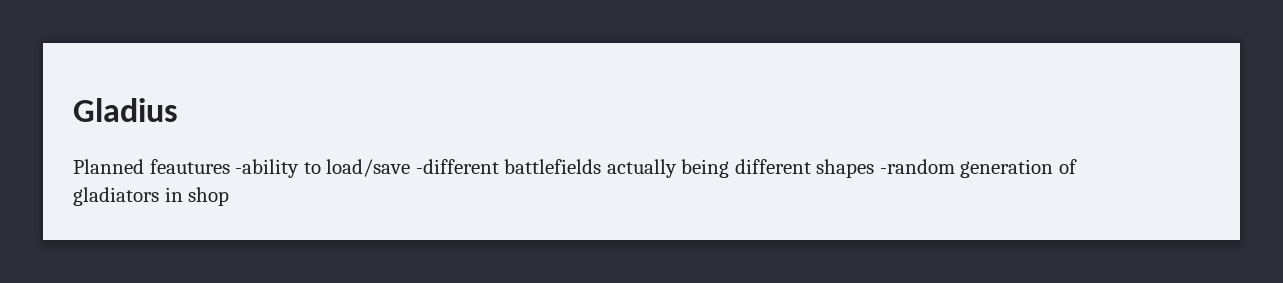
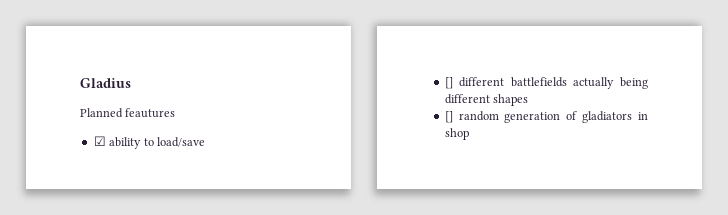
[235,159,300,178] -ability -> [93,136,142,149] // ☑ ability
[415,159,499,174] -different -> [444,77,505,89] // [] different
[879,159,955,174] -random -> [444,111,499,123] // [] random

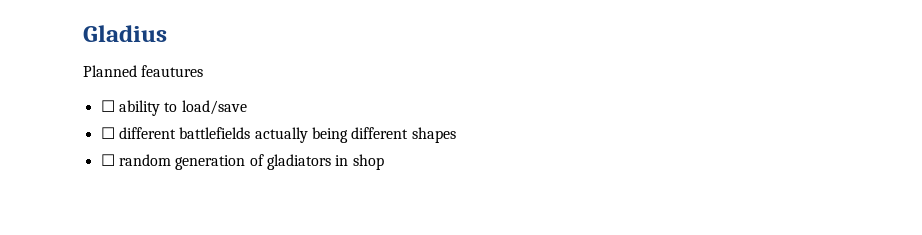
[93,136,106,146] ☑ -> [100,100,115,112] ☐
[444,77,453,89] [] -> [100,127,115,139] ☐
[444,111,453,123] [] -> [100,154,115,166] ☐

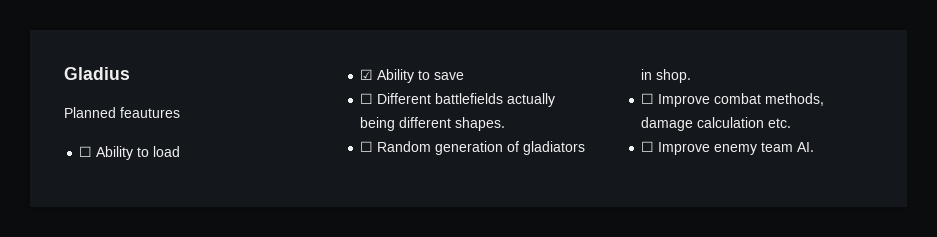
[118,100,247,116] [100,127,176,139] ability to load/save // ☐ different -> [96,146,181,160] [360,69,465,83] [360,93,432,104] Ability to load // ☑ Ability to save // ☐ Different
[411,127,456,143] [100,154,171,166] shapes // ☐ random -> [455,117,506,131] [360,141,432,152] shapes. // ☐ Random
[352,154,384,170] shop -> [656,69,692,83] [641,93,825,107] [641,117,792,131] [641,141,815,155] shop. // ☐ Improve combat methods, damage calculation etc. // ☐ Improve enemy team AI.

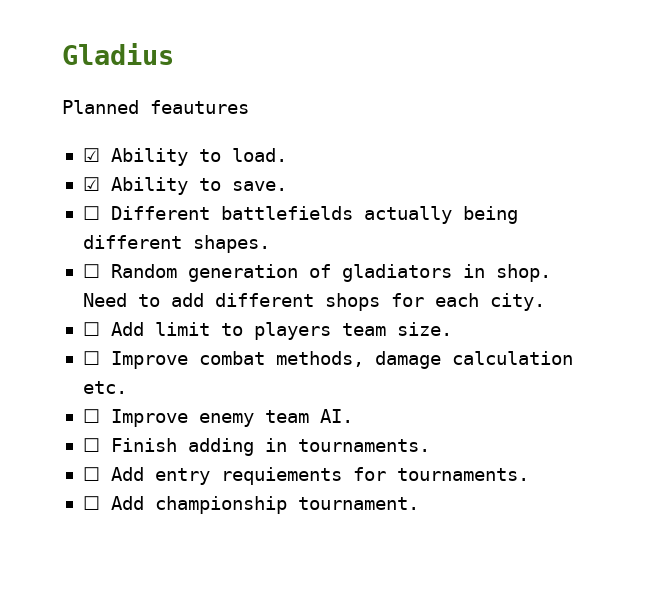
[79,146,181,160] [360,69,465,83] ☐ Ability to load // ☑ Ability to save -> [82,148,287,166] [82,177,287,195] ☑ Ability to load. // ☑ Ability to save.
(692, 76) none -> [82,293,545,311] [82,322,452,340] Need to add different shops for each city. // ☐ Add limit to players team size.
(815, 147) none -> [82,438,430,456] [82,467,529,485] [82,496,419,514] // ☐ Finish adding in tournaments. // ☐ Add entry requiements for tournaments. // ☐ Add championship tournament.

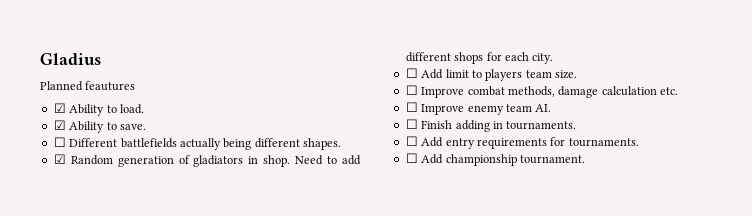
[82,264,100,278] ☐ -> [53,154,66,164] ☑
[220,467,342,485] requiements -> [476,138,547,149] requirements

